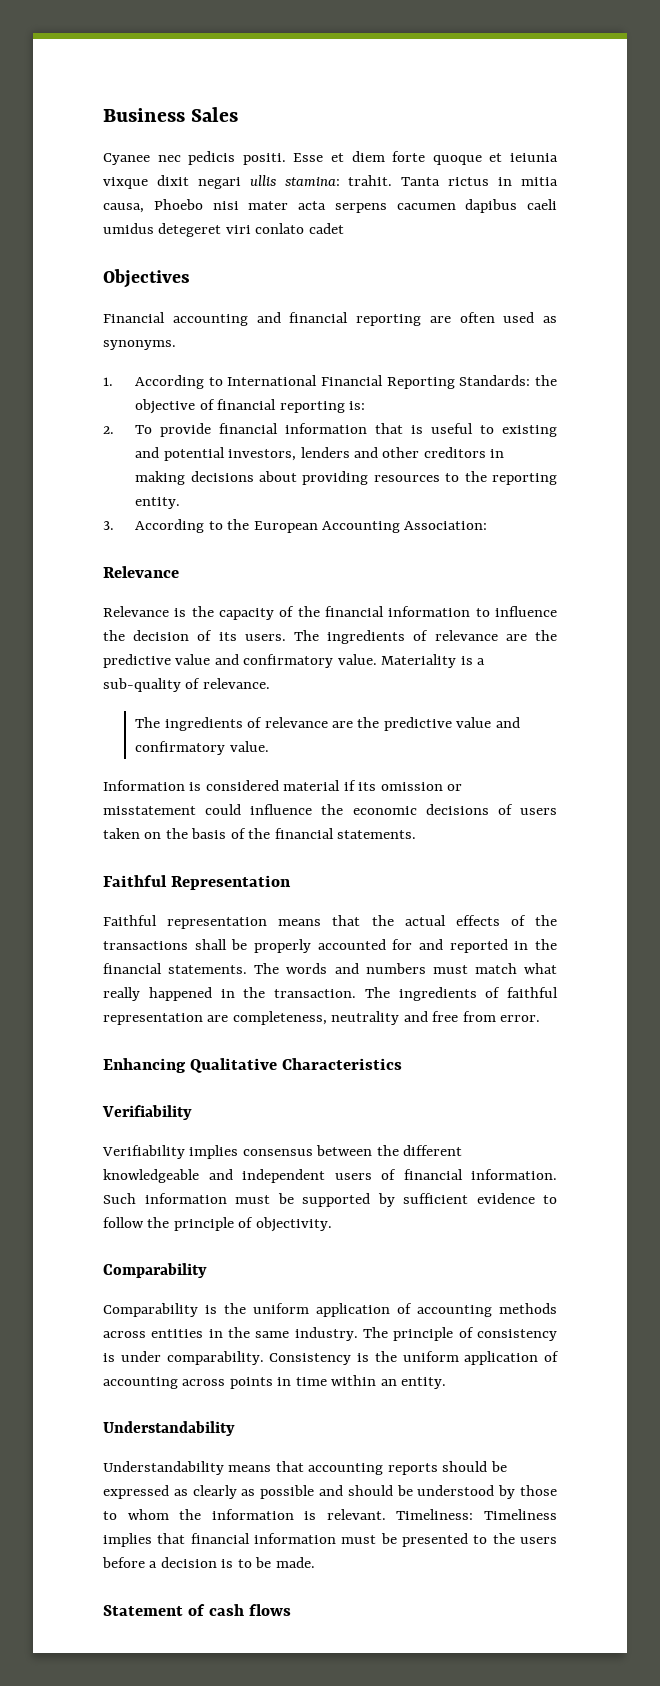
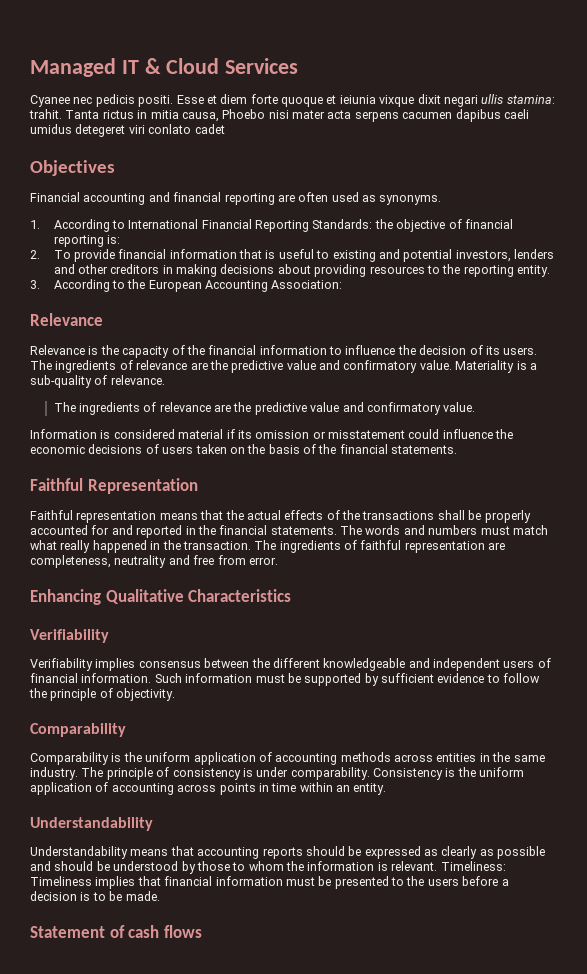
[103,107,239,122] Business Sales -> [30,58,299,77] Managed IT & Cloud Services

